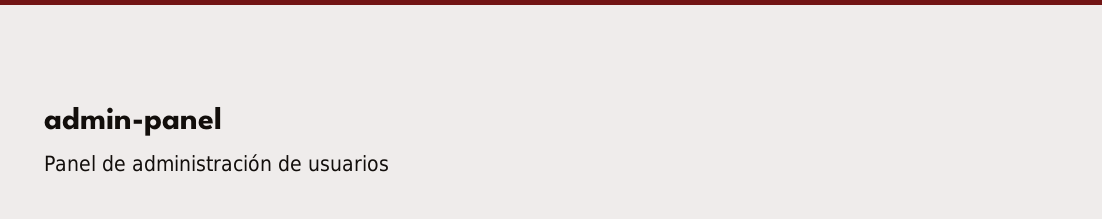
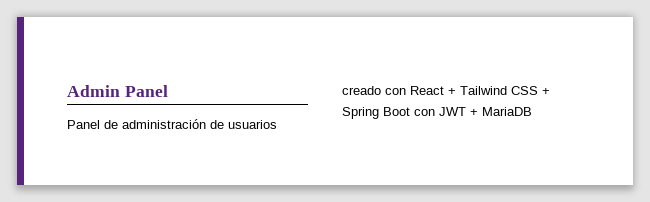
[44,106,222,136] admin-panel -> [67,85,168,97] Admin Panel
(389, 163) none -> [342,86,550,95] [342,107,532,119] creado con React + Tailwind CSS + Spring Boot con JWT + MariaDB

